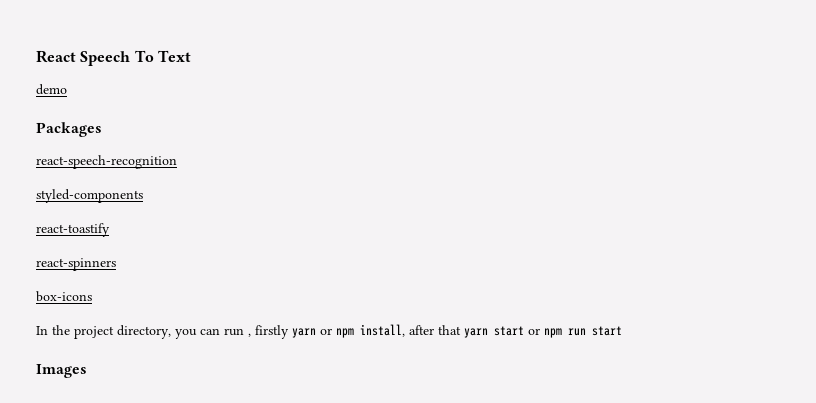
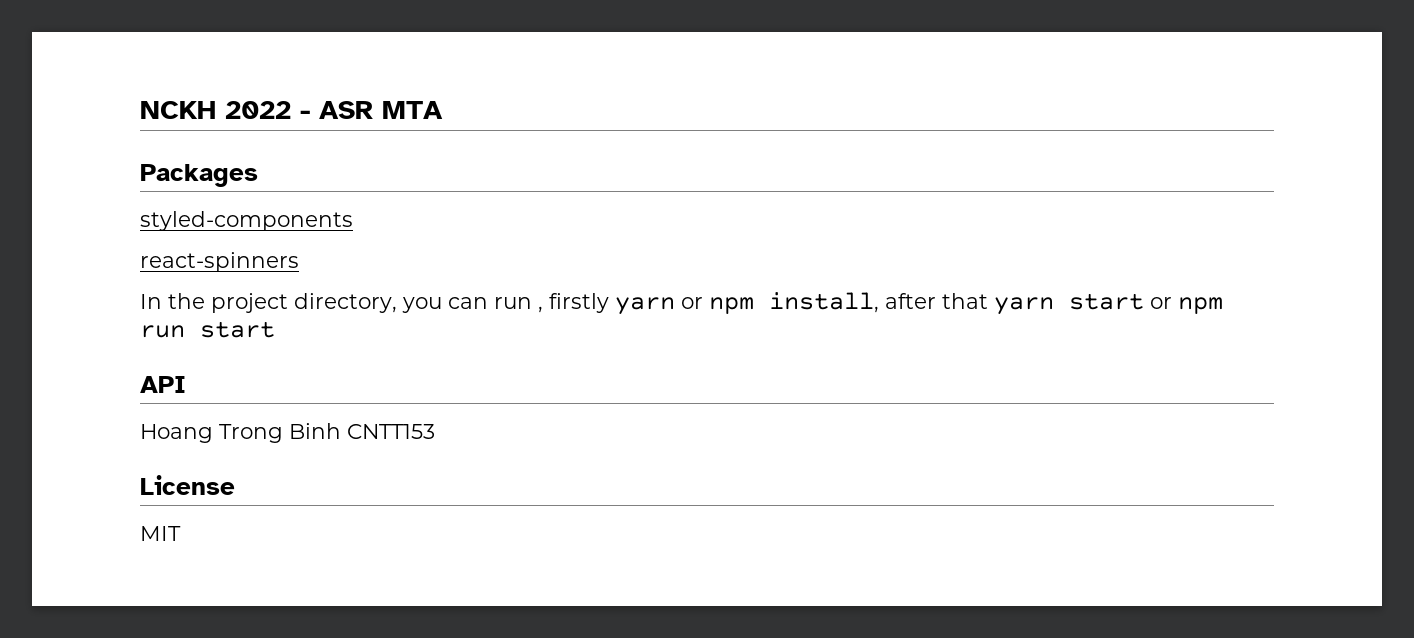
[36,50,191,66] [36,84,67,95] React Speech To Text // demo -> [140,101,443,119] NCKH 2022 - ASR MTA
[36,155,177,169] // react-speech-recognition -> (258, 175) none
[36,223,110,237] // react-toastify -> (353, 221) none
[36,291,92,302] // box-icons -> (299, 262) none
[36,364,87,378] Images -> [140,376,186,393] [140,423,435,443] [140,475,235,495] [140,526,181,541] API // Hoang Trong Binh CNTT153 // License // MIT

